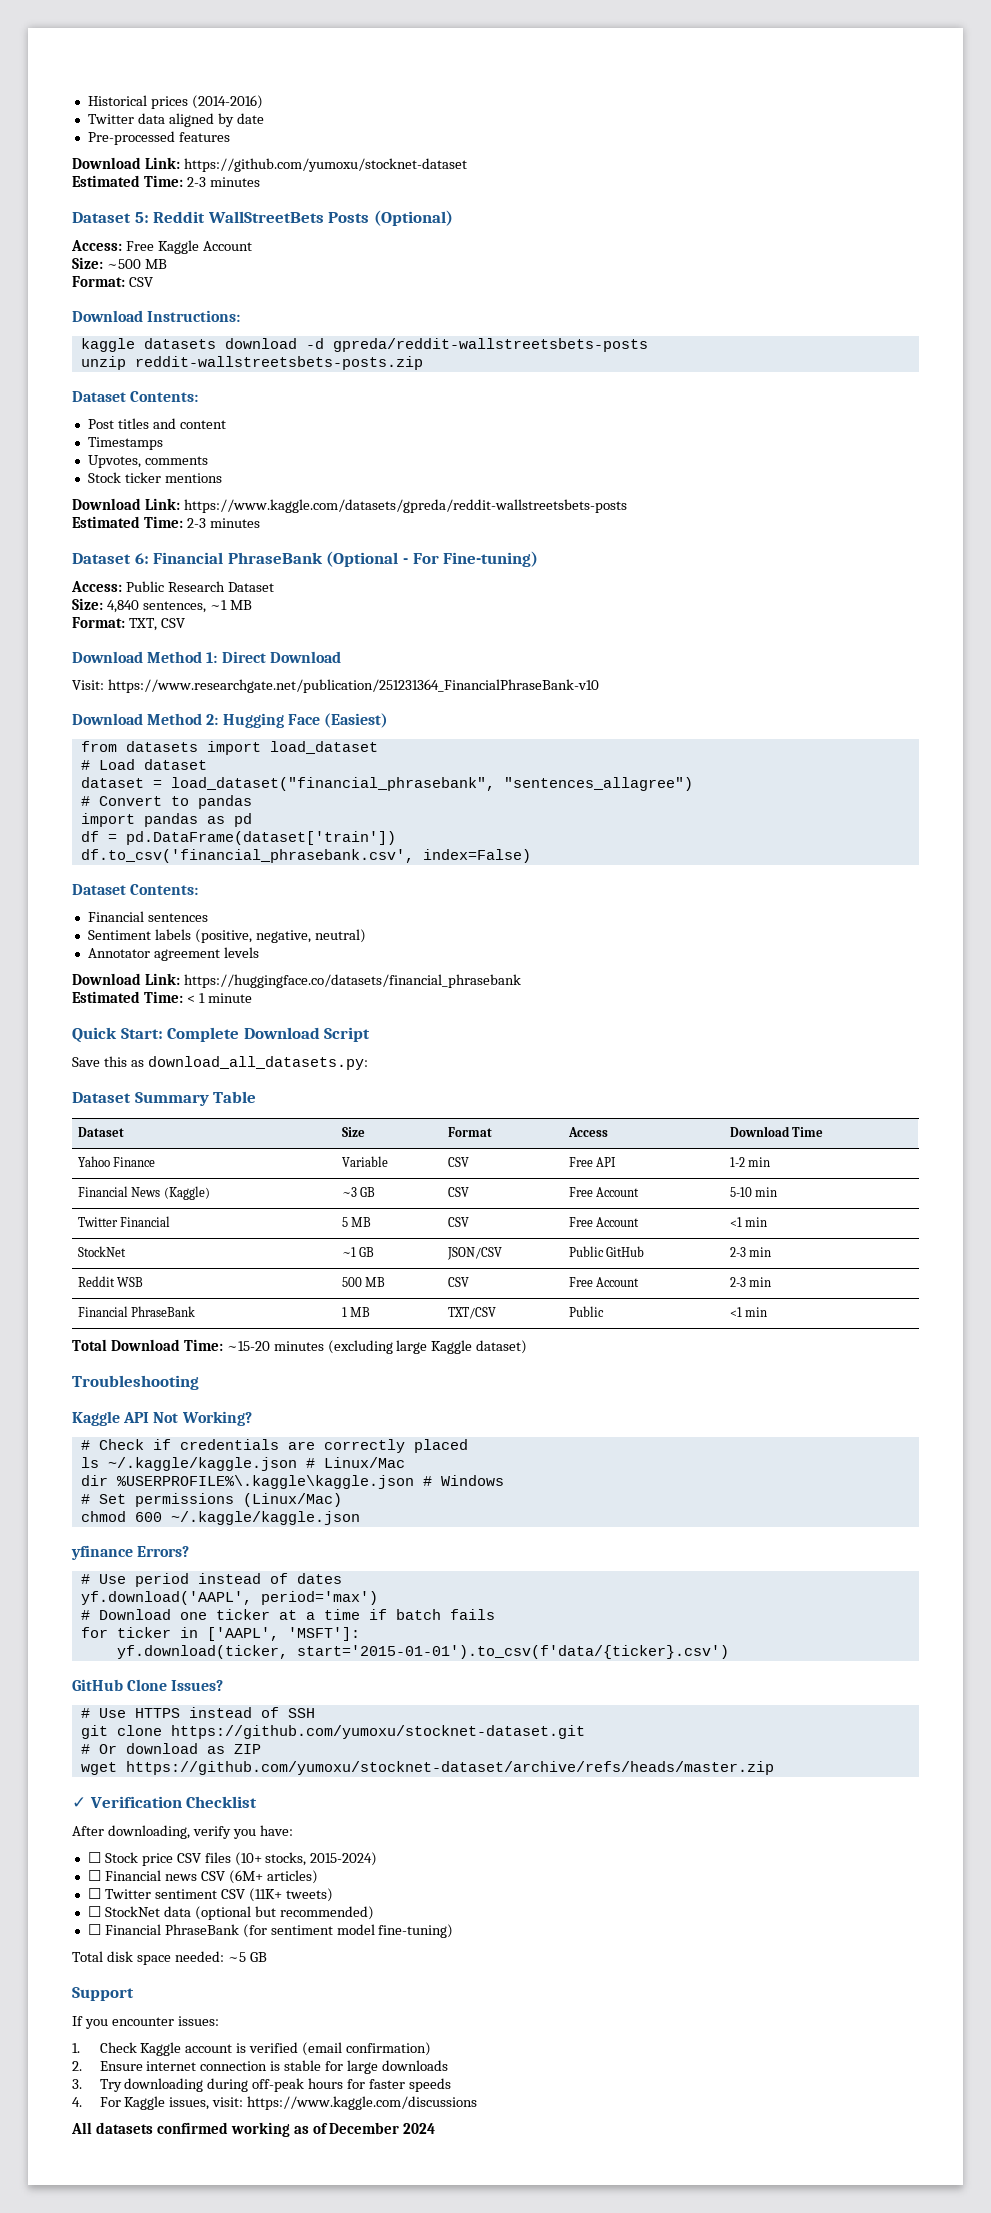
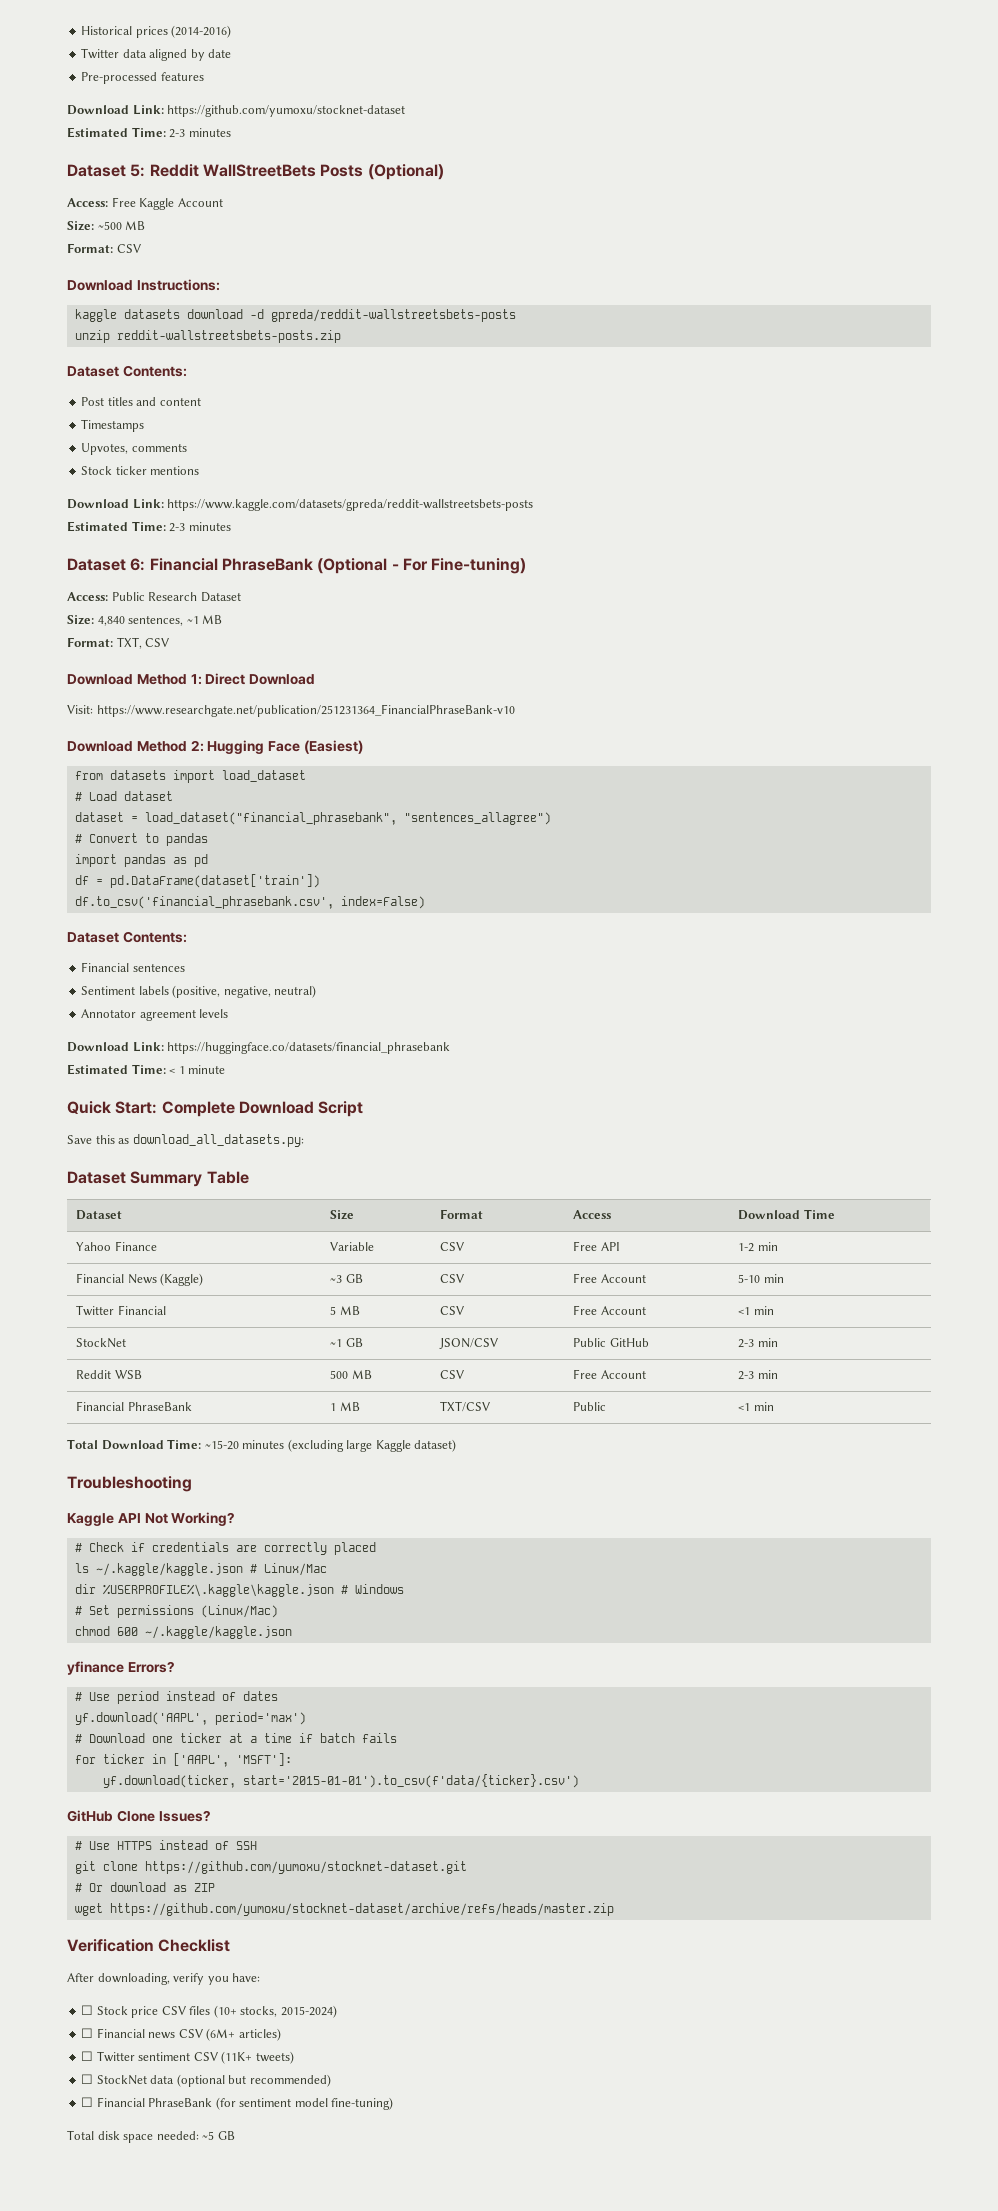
[72,1797,86,1808] ✓ -> (614, 1909) none
[72,1987,134,2001] [72,2016,219,2029] [72,2042,431,2056] [72,2060,448,2074] [72,2078,451,2092] [72,2096,478,2110] [71,2122,436,2137] // Support // If you encounter issues: // 1. Check Kaggle account is verified (email confirmation) // 2. Ensure internet connection is stable for large downloads // 3. Try downloading during off-peak hours for faster speeds // 4. For Kaggle issues, visit: https://www.kaggle.com/discussions // All datasets confirmed working as of December 2024 -> (235, 2135) none

